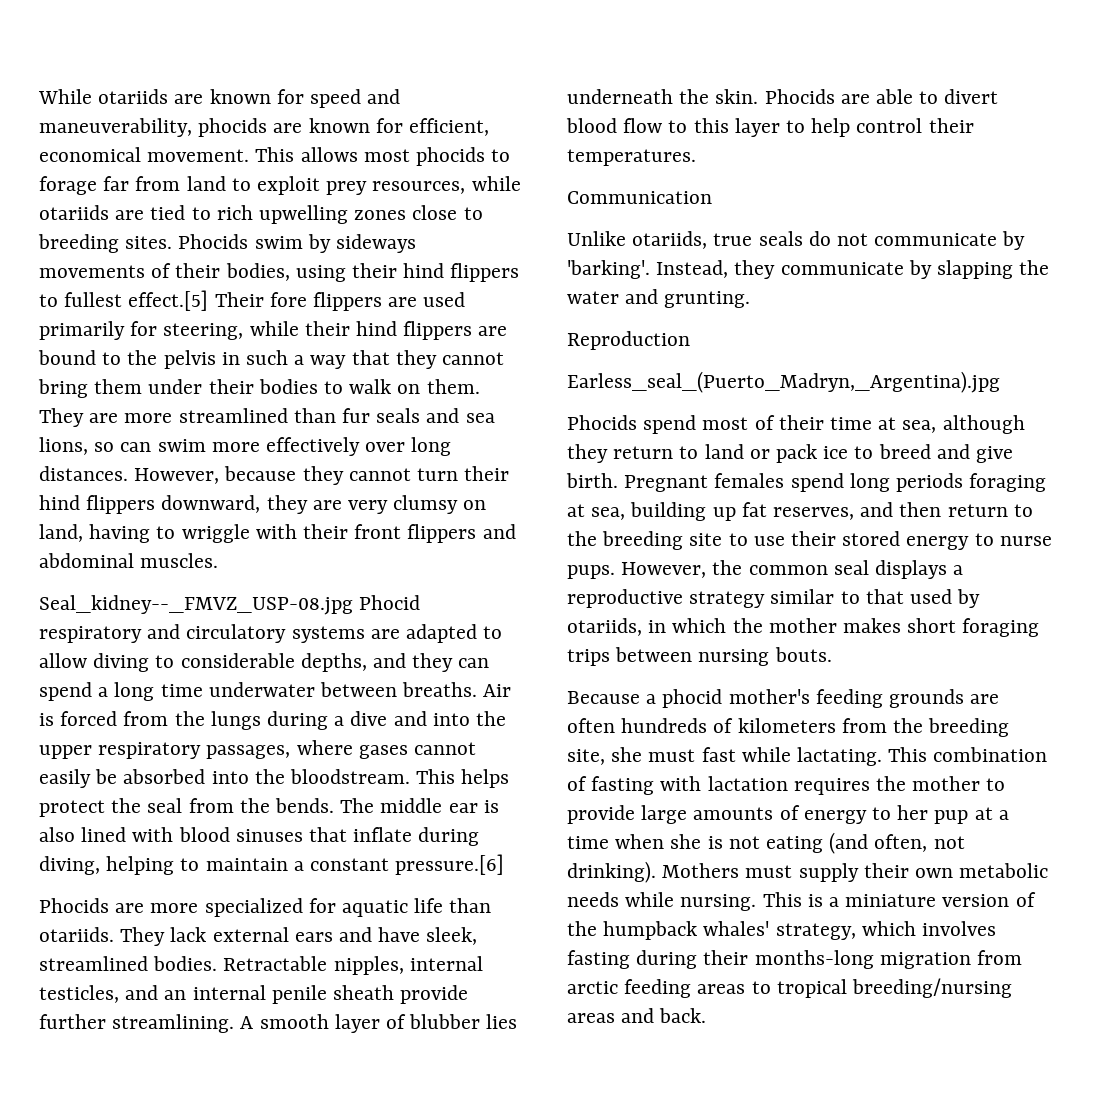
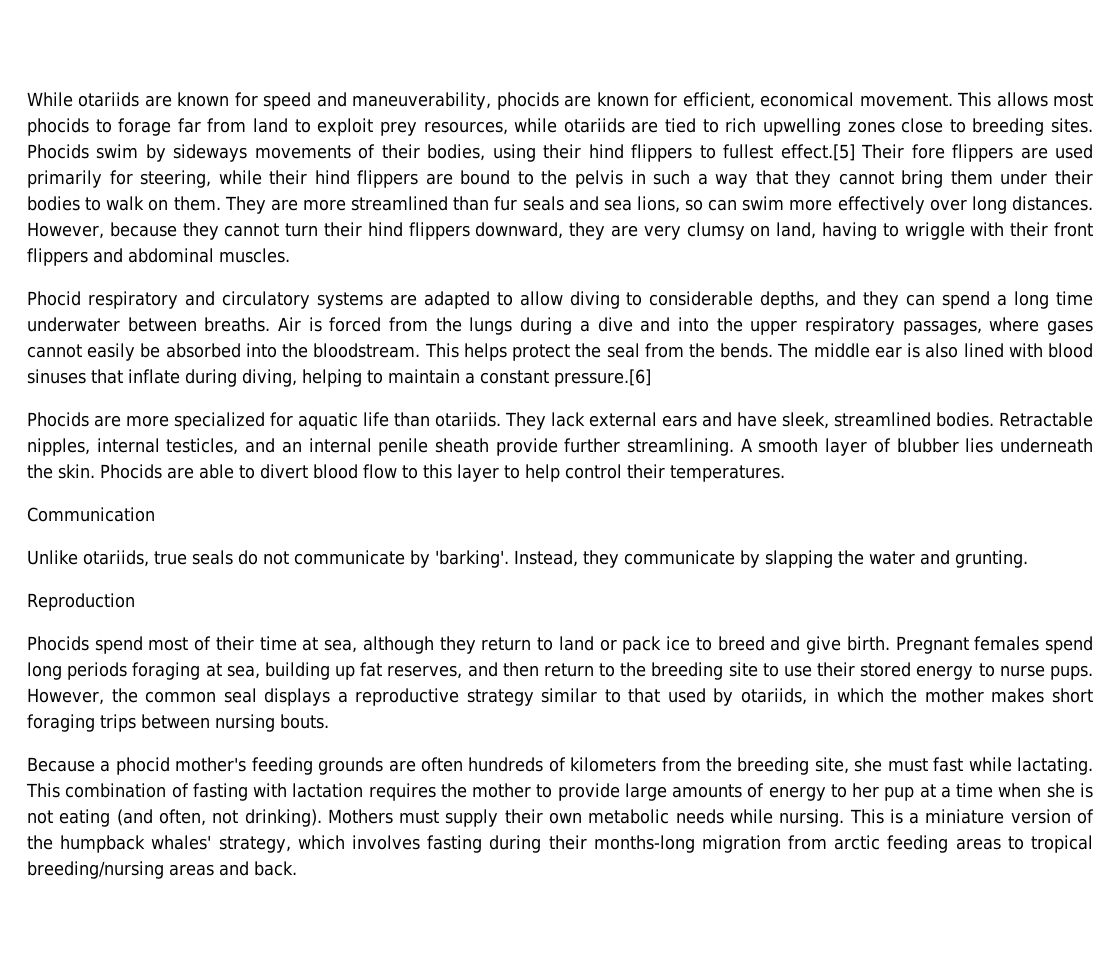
[39,595,353,615] Seal_kidney--_FMVZ_USP-08.jpg -> (290, 255) none
[567,371,1000,393] // Earless_seal_(Puerto_Madryn,_Argentina).jpg -> (135, 602) none

